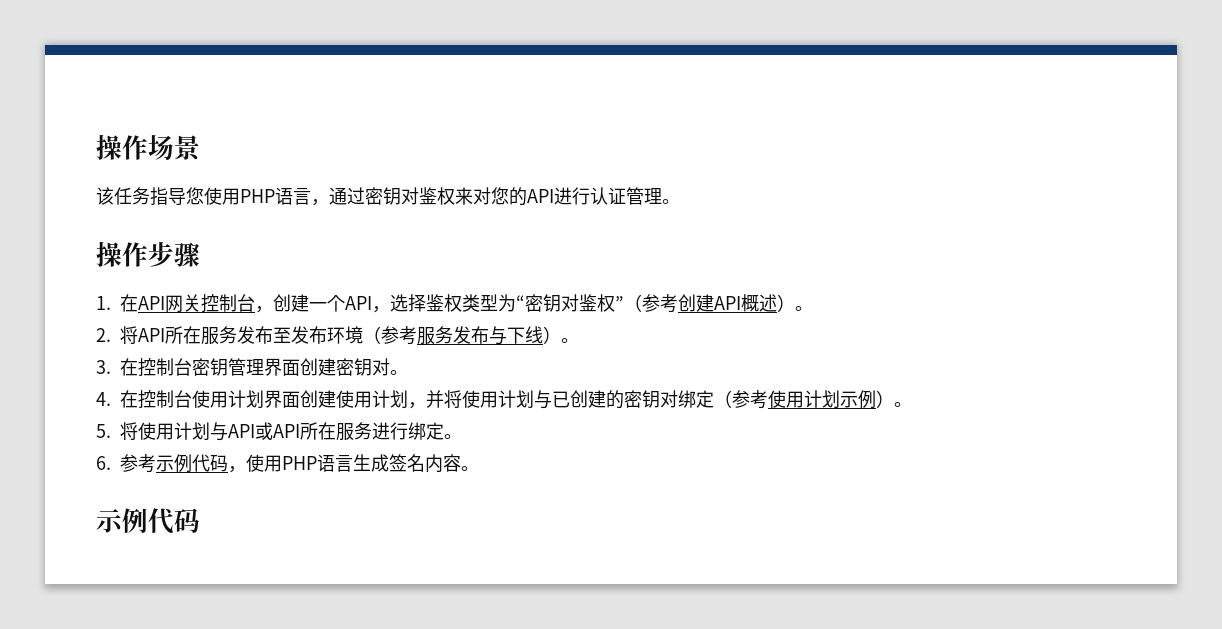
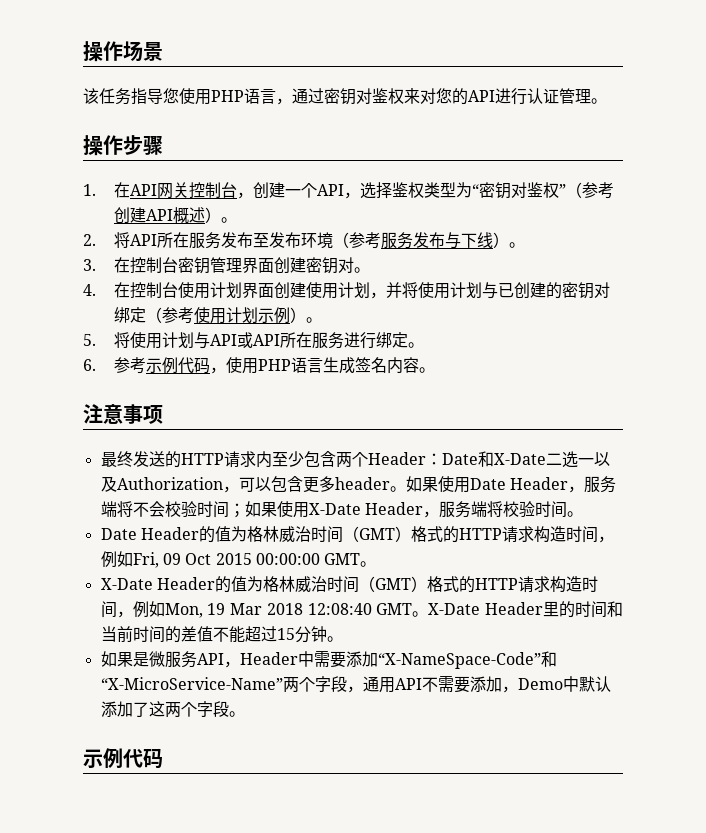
(480, 468) none -> [83,404,163,424] [100,451,610,468] [100,476,616,493] [100,501,583,518] [100,526,614,543] [100,551,377,568] [100,576,598,593] [100,601,623,618] [100,626,343,643] [100,651,557,669] [100,676,611,693] [100,701,245,717] // 注意事项 // 最终发送的HTTP请求内至少包含两个Header：Date和X-Date二选一以及Authorization，可以包含更多header。如果使用Date Header，服务端将不会校验时间；如果使用X-Date Header，服务端将校验时间。 // Date Header的值为格林威治时间（GMT）格式的HTTP请求构造时间，例如Fri, 09 Oct 2015 00:00:00 GMT。 // X-Date Header的值为格林威治时间（GMT）格式的HTTP请求构造时间，例如Mon, 19 Mar 2018 12:08:40 GMT。X-Date Header里的时间和当前时间的差值不能超过15分钟。 // 如果是微服务API，Header中需要添加“X-NameSpace-Code”和“X-MicroService-Name”两个字段，通用API不需要添加，Demo中默认添加了这两个字段。

